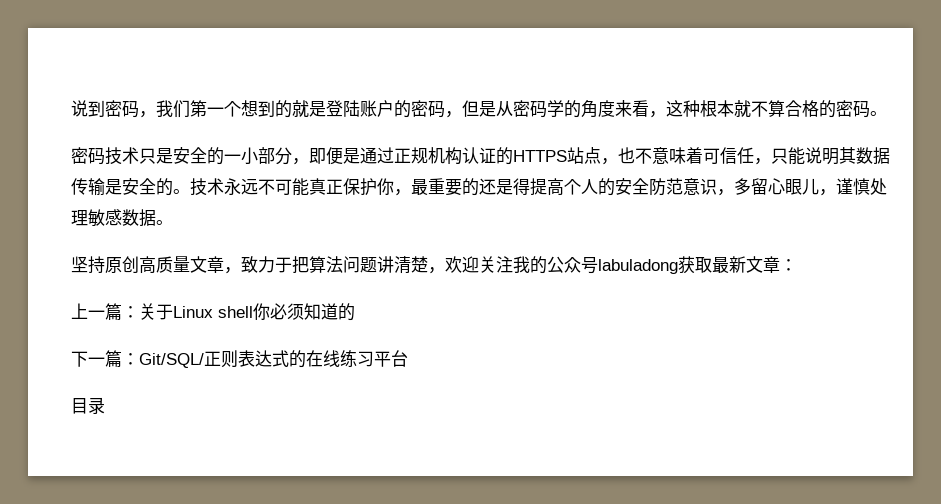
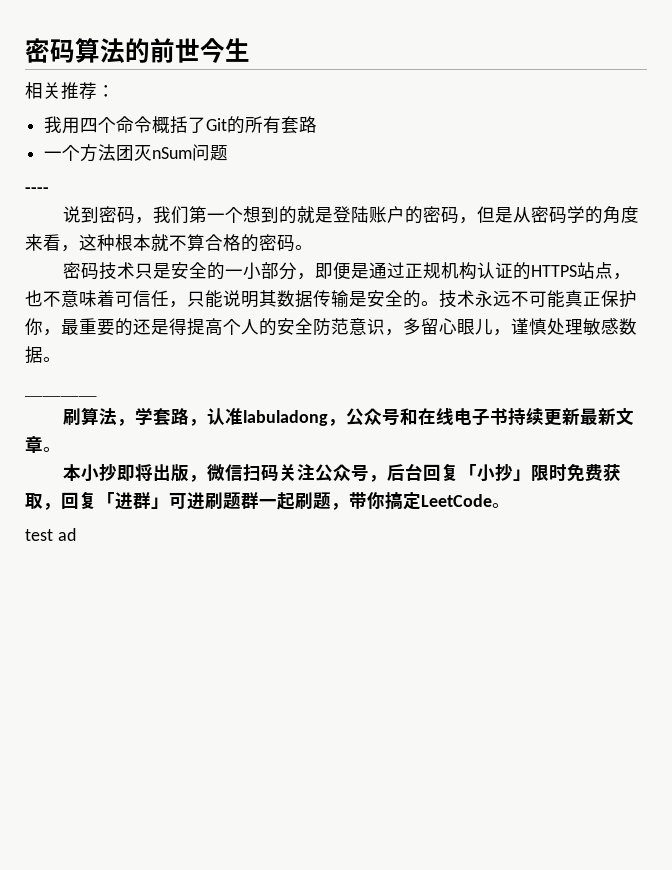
(71, 108) none -> [25,38,250,63] [25,82,115,100] [44,116,318,134] [44,144,229,162] [25,187,49,193] 密码算法的前世今生 // 相关推荐： // 我用四个命令概括了Git的所有套路 // 一个方法团灭nSum问题 // ---- //
[71,256,797,274] [71,303,355,321] [71,350,408,368] [71,397,105,414] 坚持原创高质量文章，致力于把算法问题讲清楚，欢迎关注我的公众号labuladong获取最新文章： // 上一篇：关于Linux shell你必须知道的 // 下一篇：Git/SQL/正则表达式的在线练习平台 // 目录 -> [25,395,97,397] [62,407,634,426] [25,436,61,453] [62,463,621,482] [25,491,510,510] [25,528,76,541] ＿＿＿＿ // 刷算法，学套路，认准labuladong，公众号和在线电子书持续更新最新文章。 // 本小抄即将出版，微信扫码关注公众号，后台回复「小抄」限时免费获取，回复「进群」可进刷题群一起刷题，带你搞定LeetCode。 // test ad

